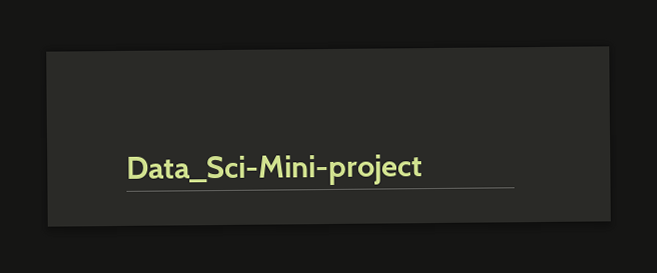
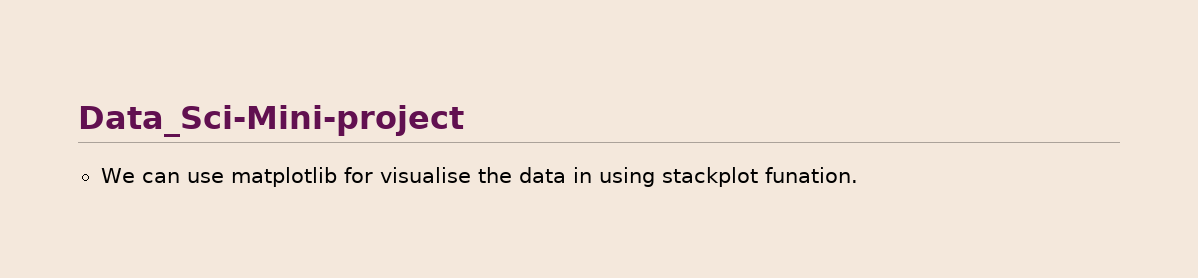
(423, 170) none -> [100,167,858,187] // We can use matplotlib for visualise the data in using stackplot funation.

